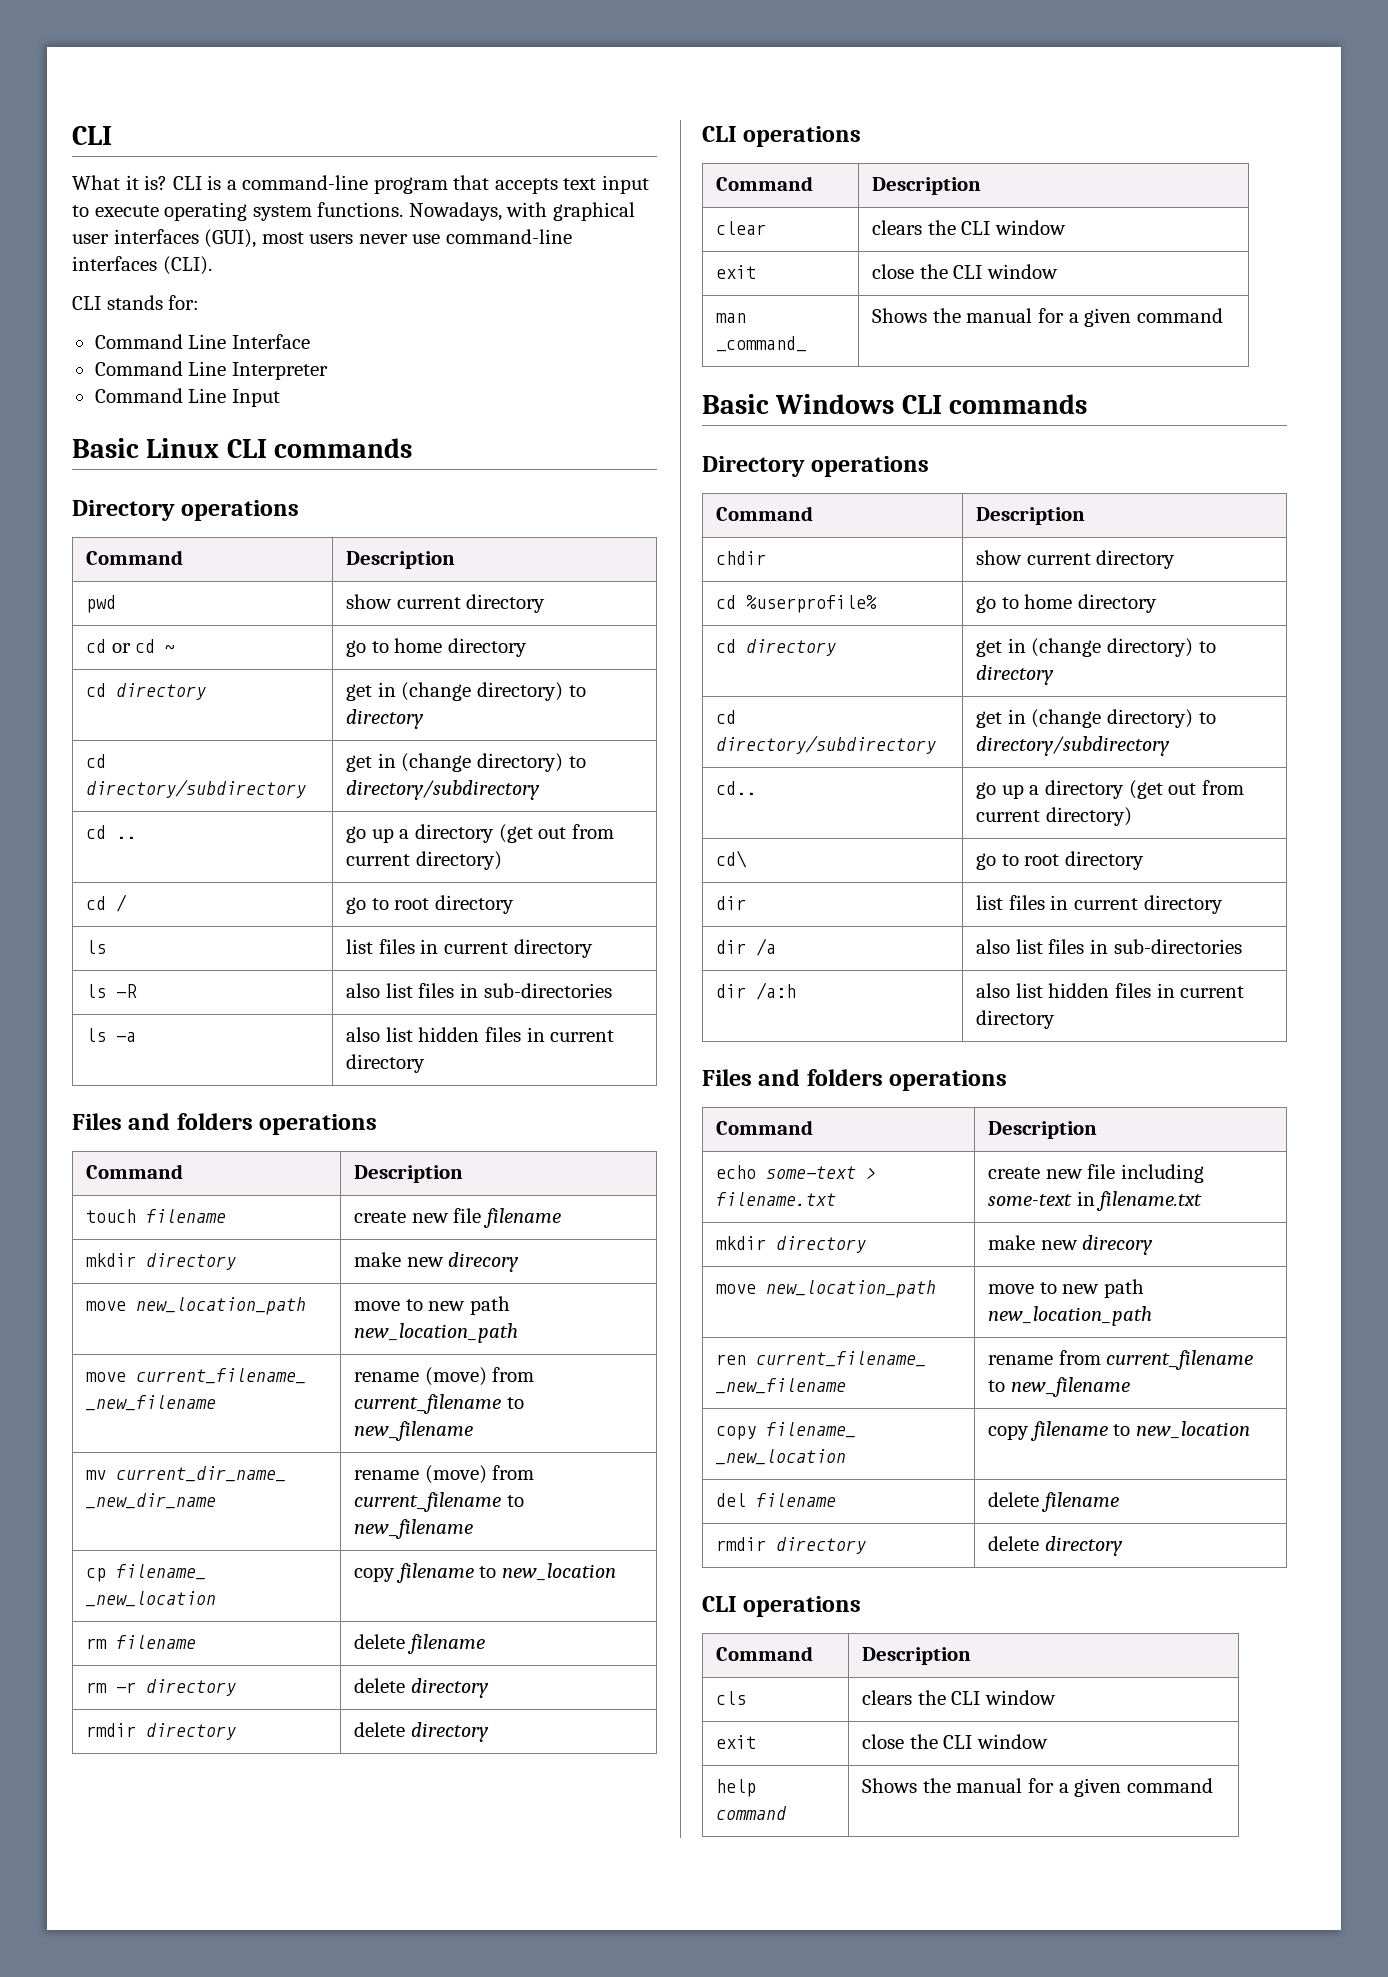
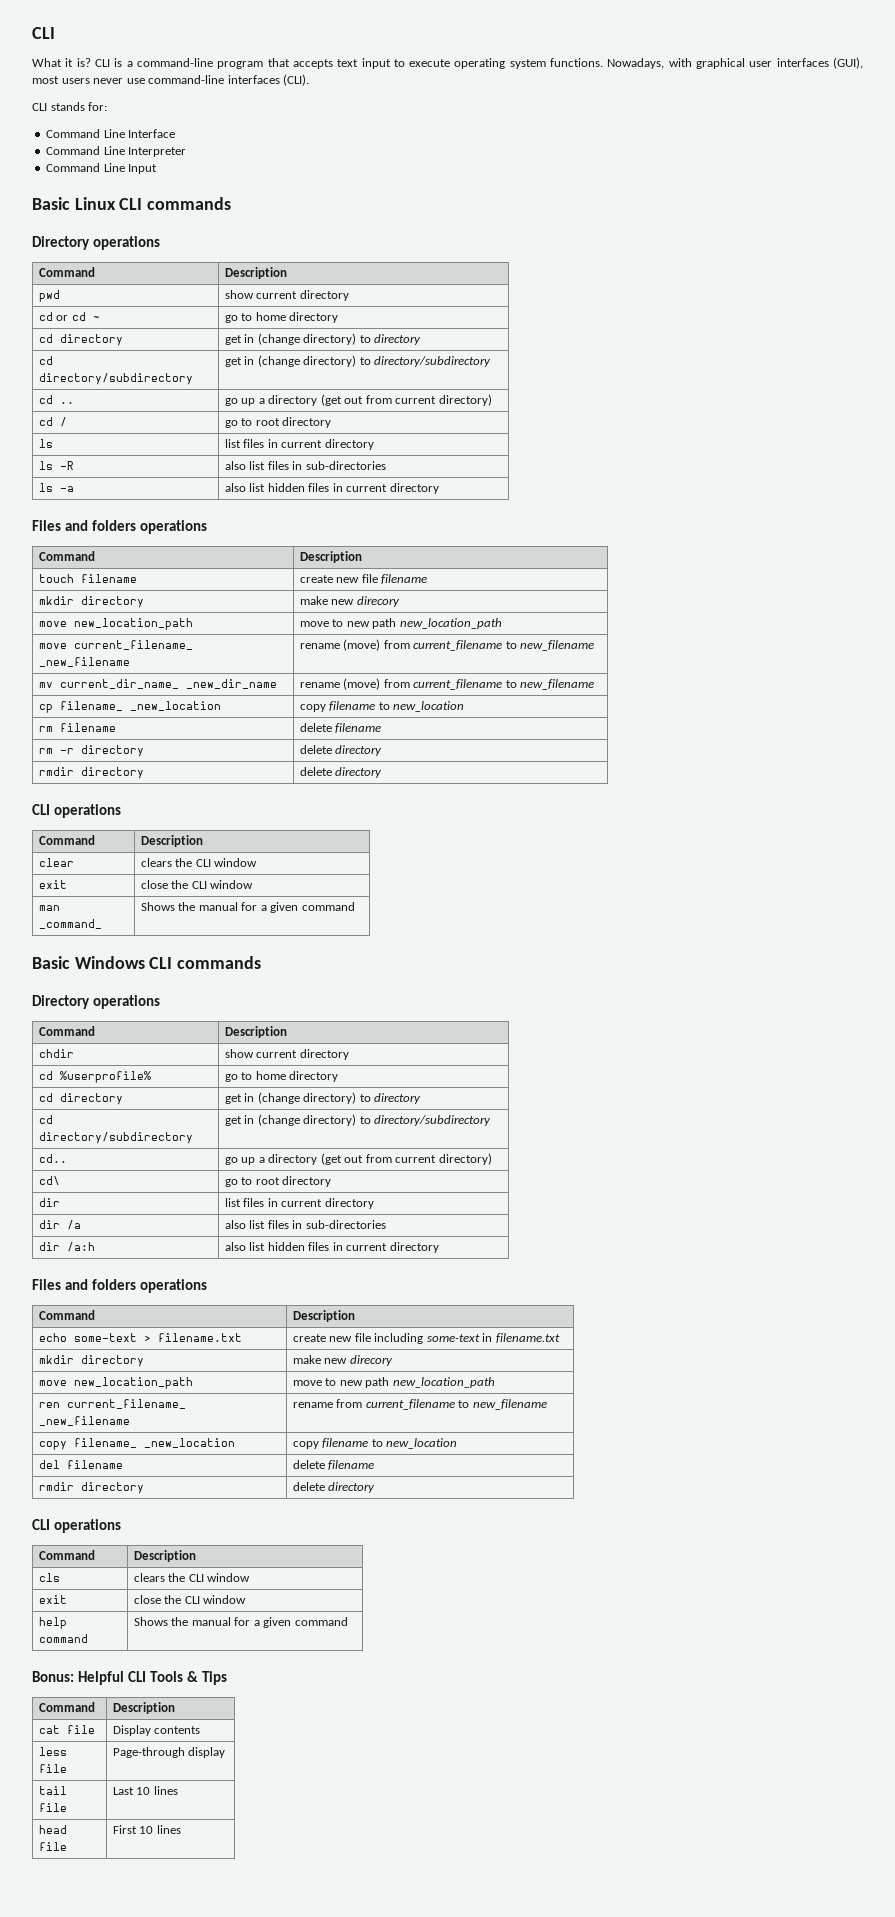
(1213, 1785) none -> [32,1671,228,1685] [38,1702,95,1712] [112,1702,175,1714] [38,1725,95,1734] [112,1725,201,1736] [38,1747,67,1756] [38,1764,67,1773] [112,1747,226,1758] [38,1786,67,1795] [38,1803,67,1812] [112,1786,178,1795] [38,1825,67,1834] [38,1842,67,1851] [112,1825,181,1834] // Bonus: Helpful CLI Tools & Tips // Command | Description // cat file | Display contents // less file | Page-through display // tail file | Last 10 lines // head file | First 10 lines

